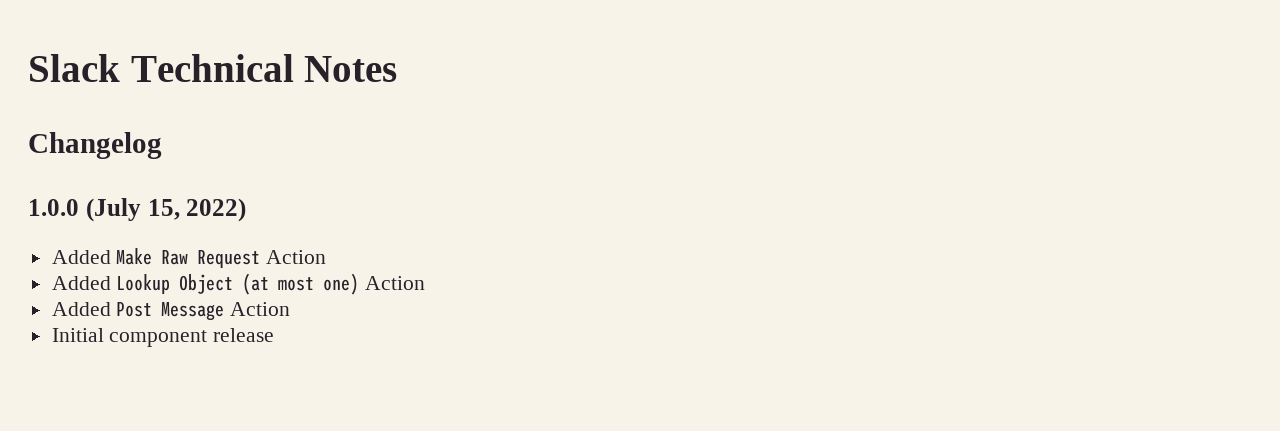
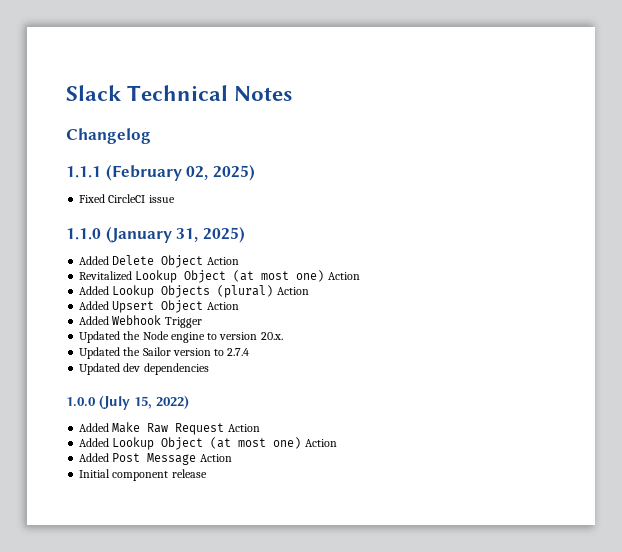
(162, 145) none -> [66,164,255,181] [79,194,175,203] [66,226,245,243] [79,255,239,268] [79,270,360,283] [79,285,309,298] [79,300,239,313] [79,315,202,328] [79,331,283,343] [79,347,250,359] [79,363,209,375] // 1.1.1 (February 02, 2025) // Fixed CircleCI issue // 1.1.0 (January 31, 2025) // Added Delete Object Action // Revitalized Lookup Object (at most one) Action // Added Lookup Objects (plural) Action // Added Upsert Object Action // Added Webhook Trigger // Updated the Node engine to version 20.x. // Updated the Sailor version to 2.7.4 // Updated dev dependencies

